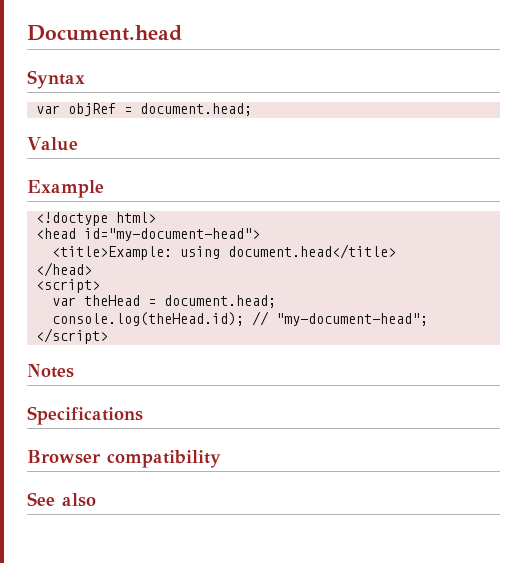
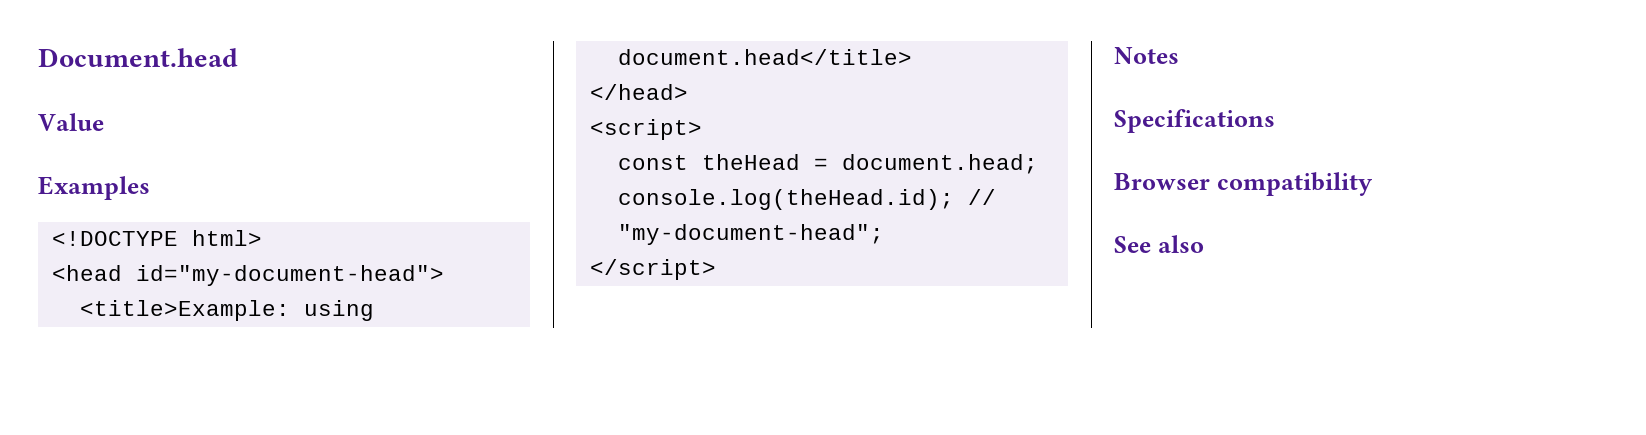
[27,70,85,89] [36,103,252,116] // Syntax // var objRef = document.head; -> (238, 57) none
[27,180,104,198] [36,212,108,226] Example // <!doctype -> [38,176,150,200] [51,231,178,246] Examples // <!DOCTYPE
[52,297,76,306] var -> [617,155,688,170] const

